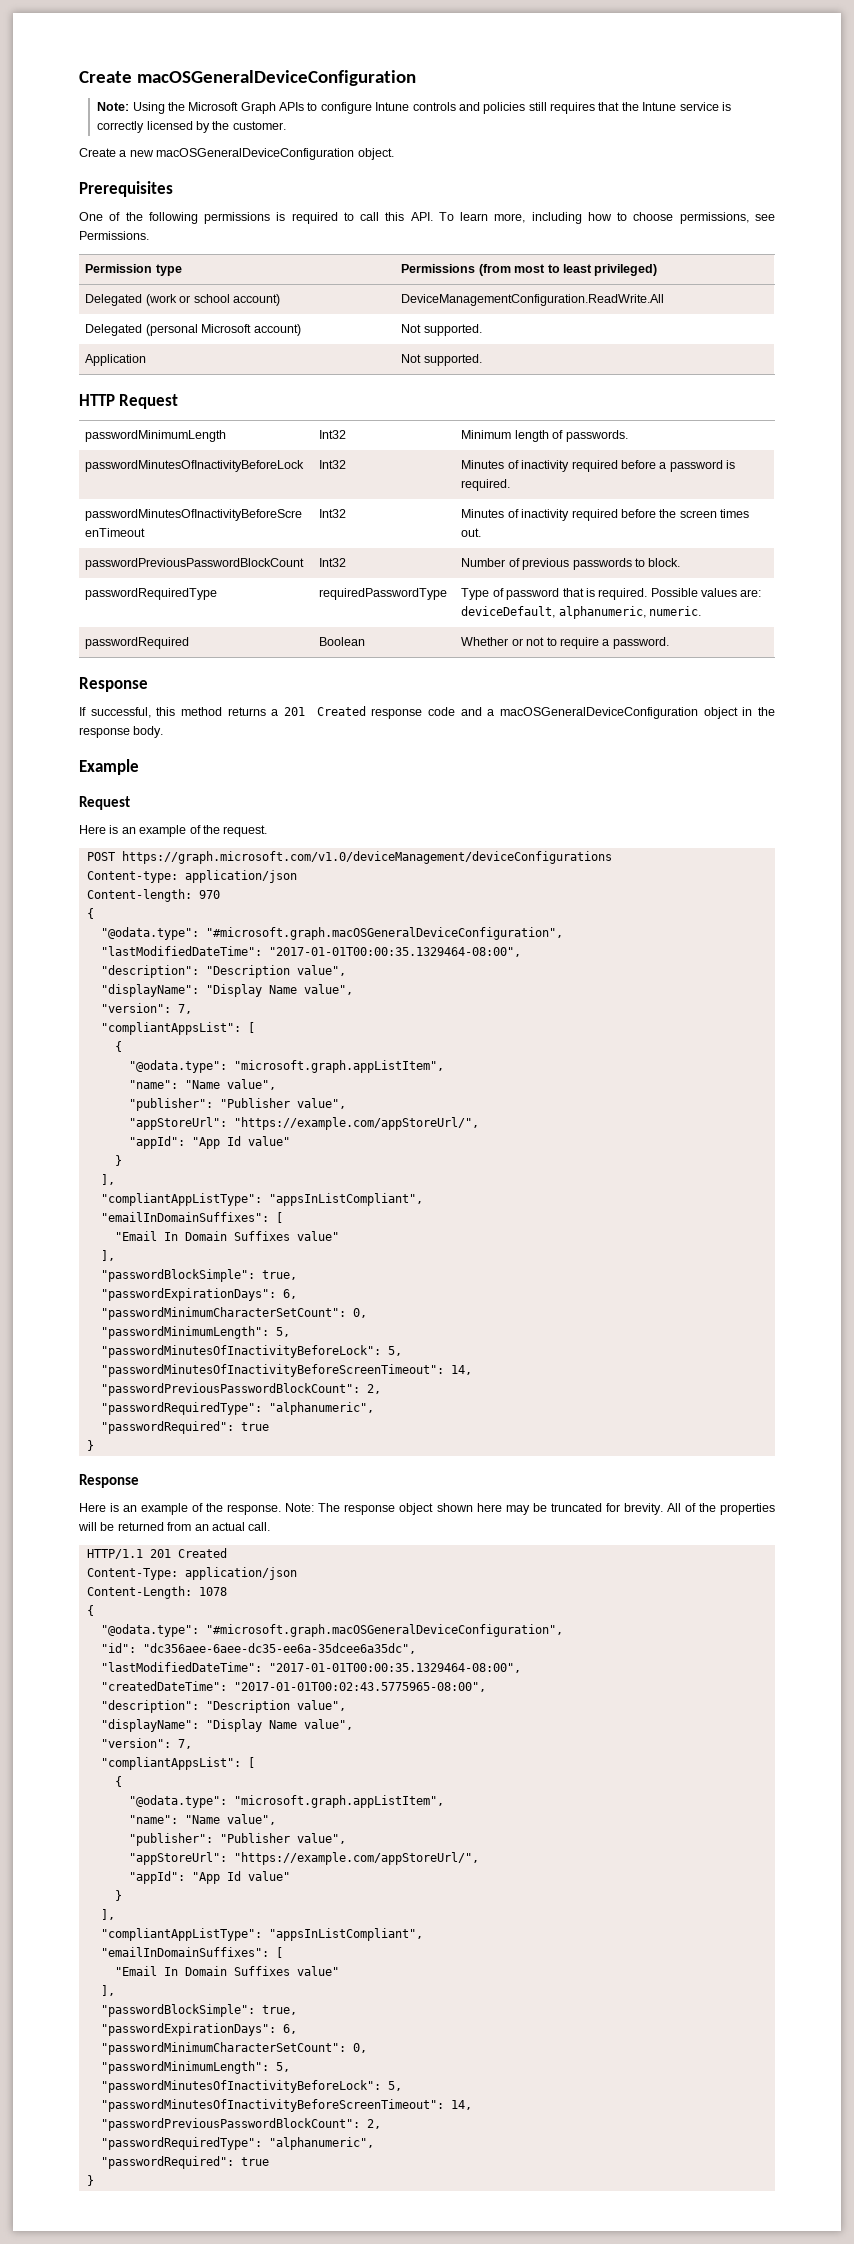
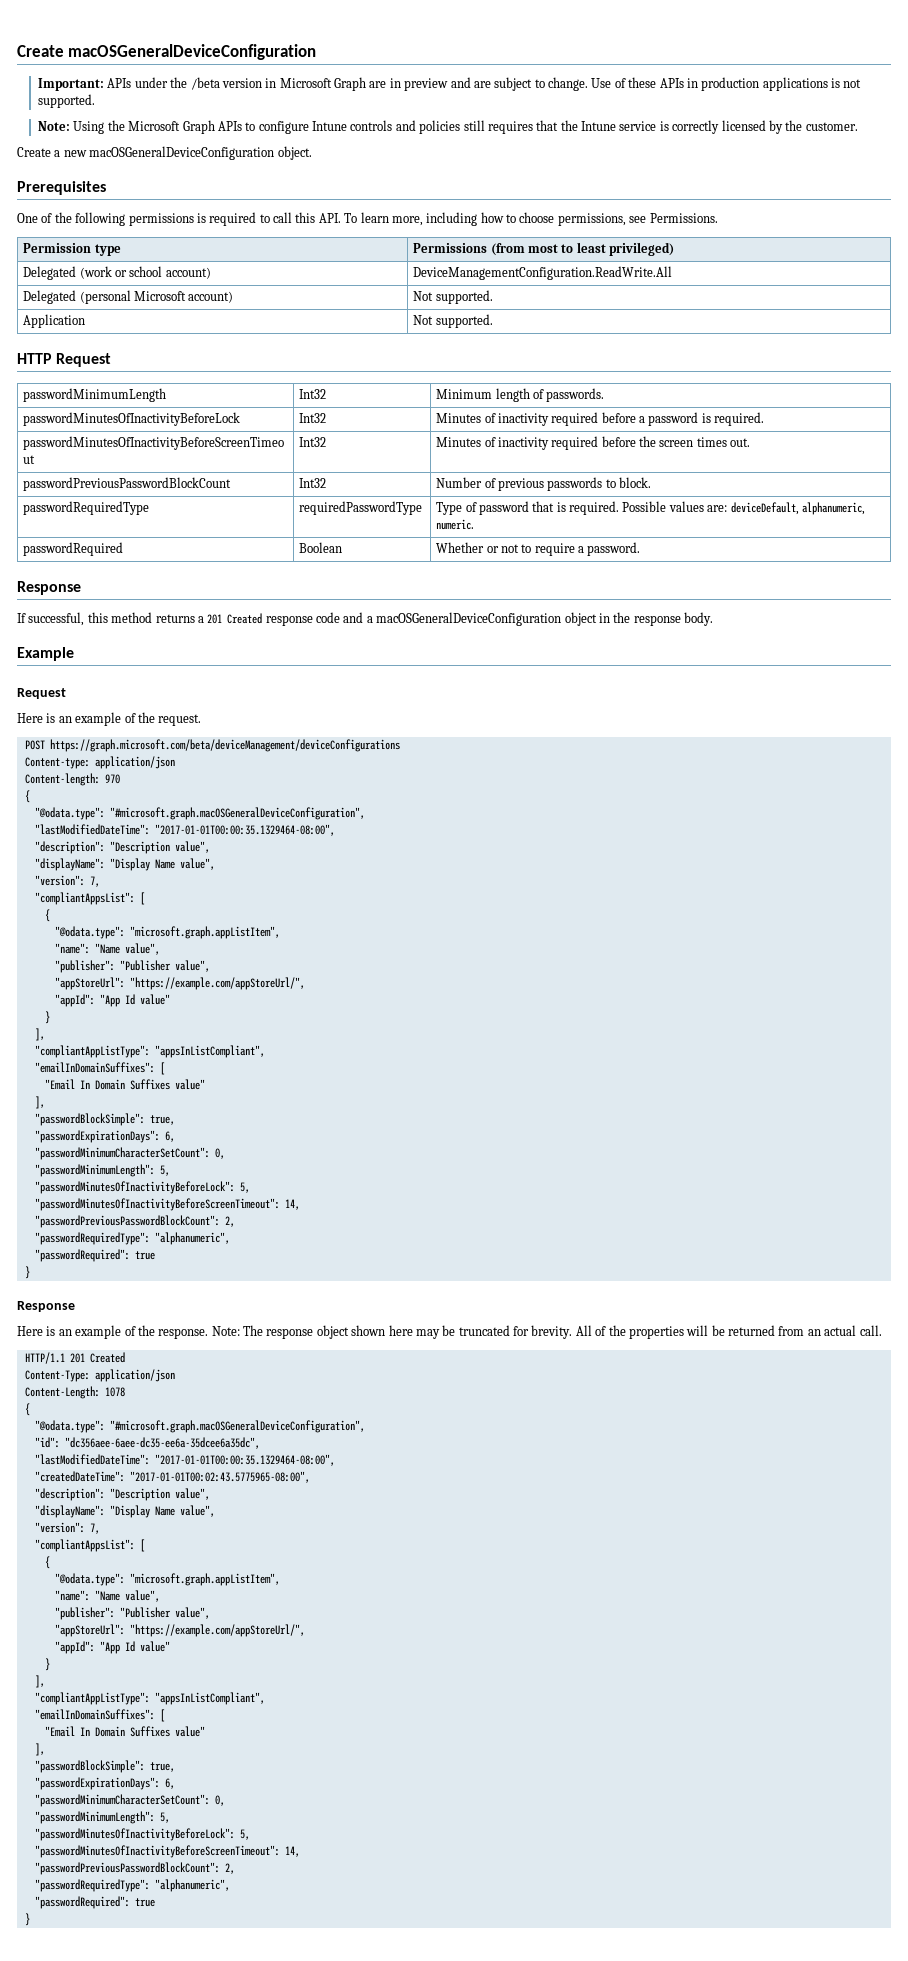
(416, 78) none -> [38,77,862,91] [38,94,96,108] // Important: APIs under the /beta version in Microsoft Graph are in preview and are subject to change. Use of these APIs in production applications is not supported.
[121,851,612,864] https://graph.microsoft.com/v1.0/deviceManagement/deviceConfigurations -> [49,739,400,752] https://graph.microsoft.com/beta/deviceManagement/deviceConfigurations

